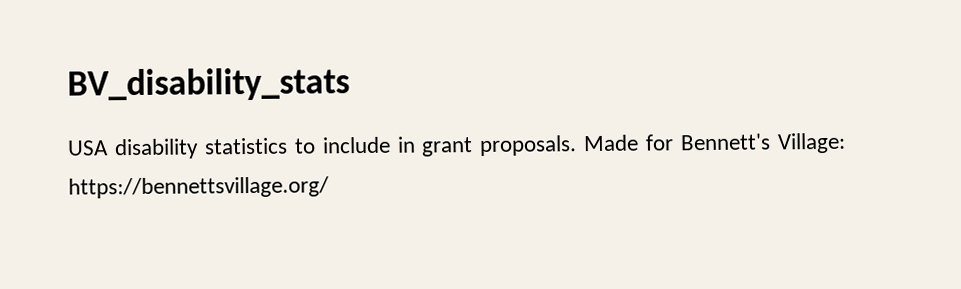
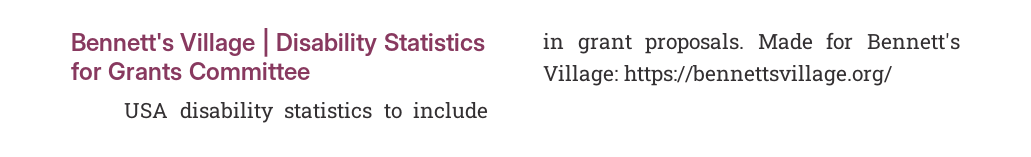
[67,67,350,102] BV_disability_stats -> [71,28,485,57] [71,62,310,81] Bennett's Village | Disability Statistics for Grants Committee

